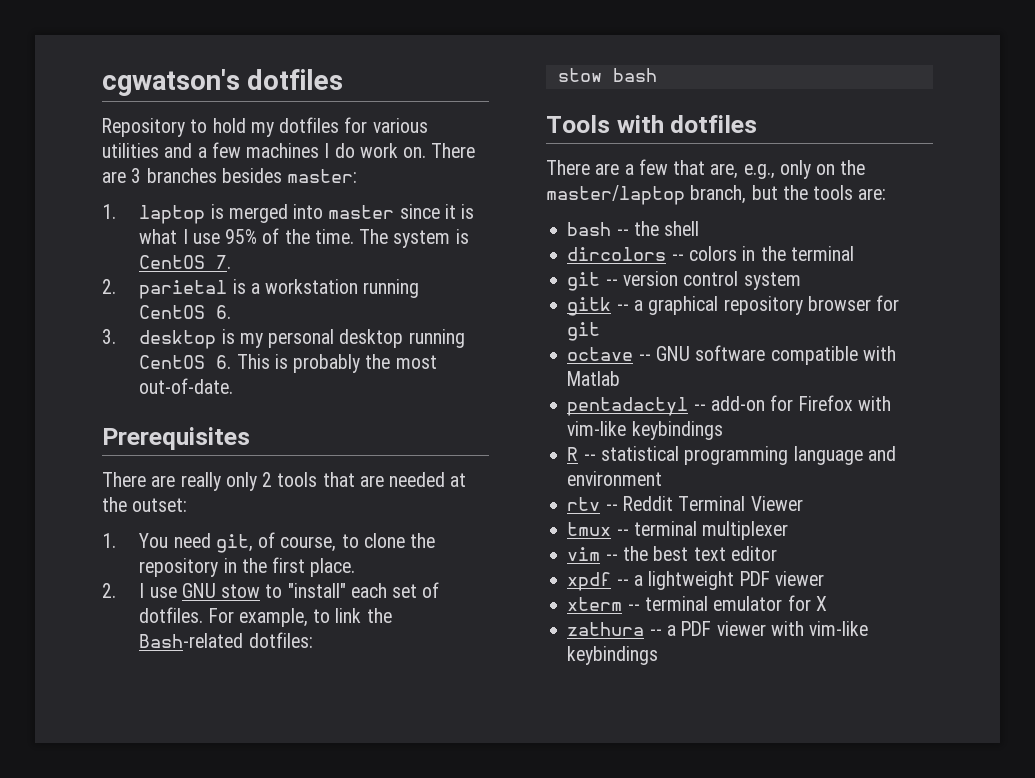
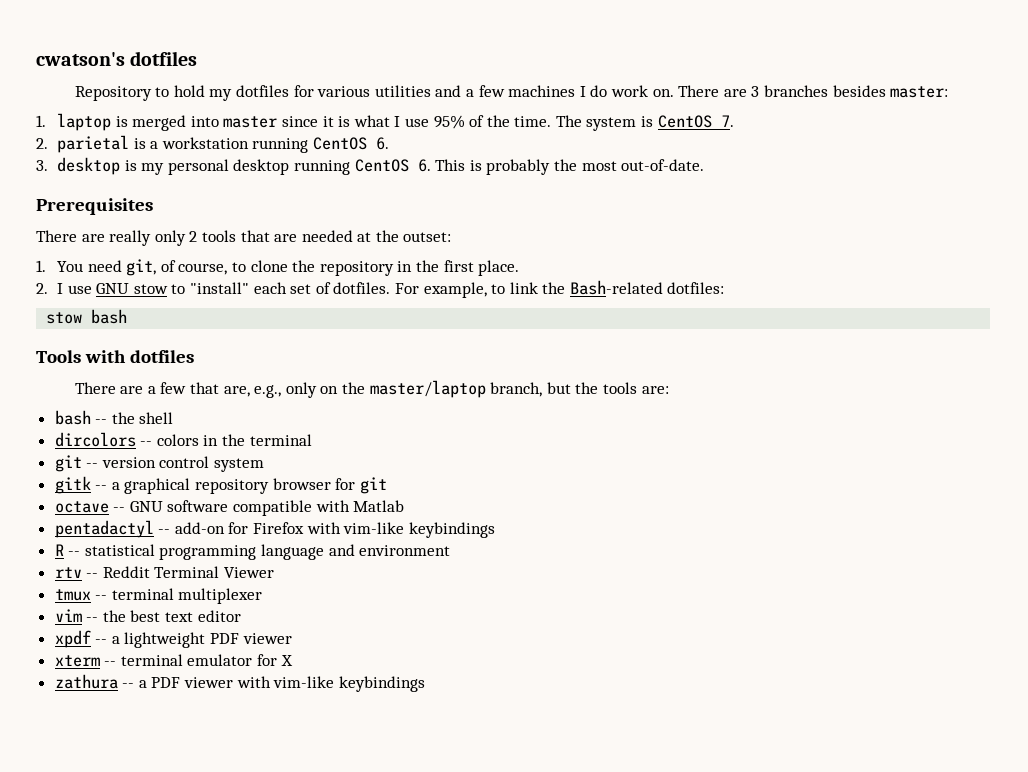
[102,69,240,96] cgwatson's -> [36,52,125,66] cwatson's

